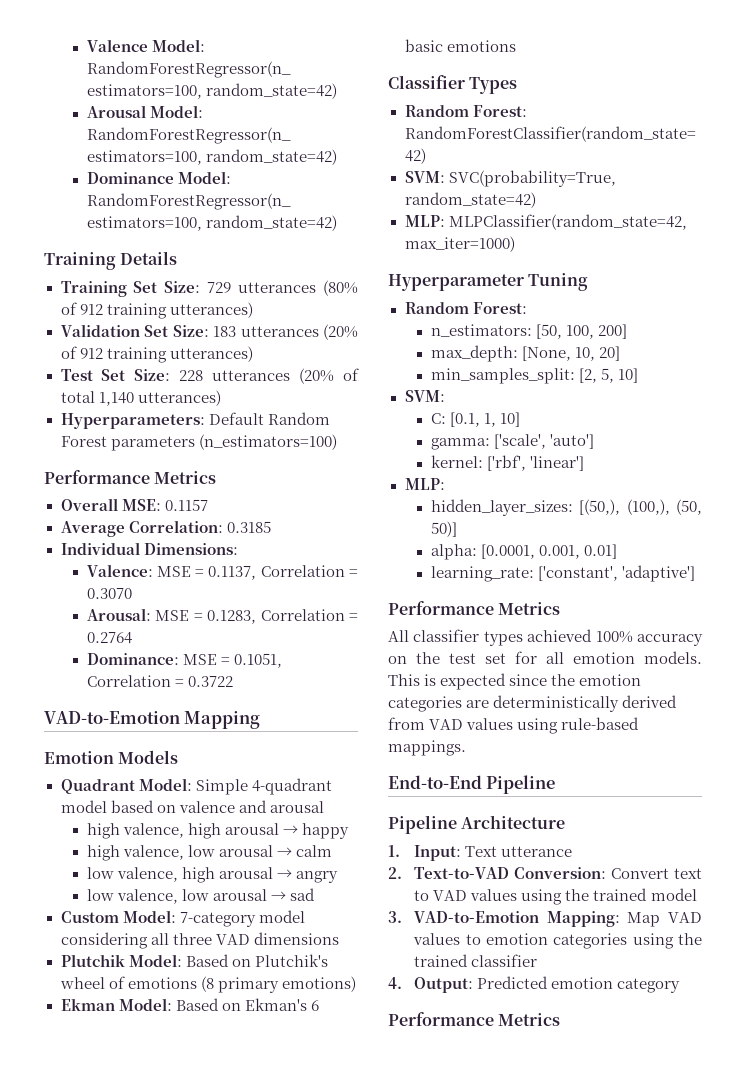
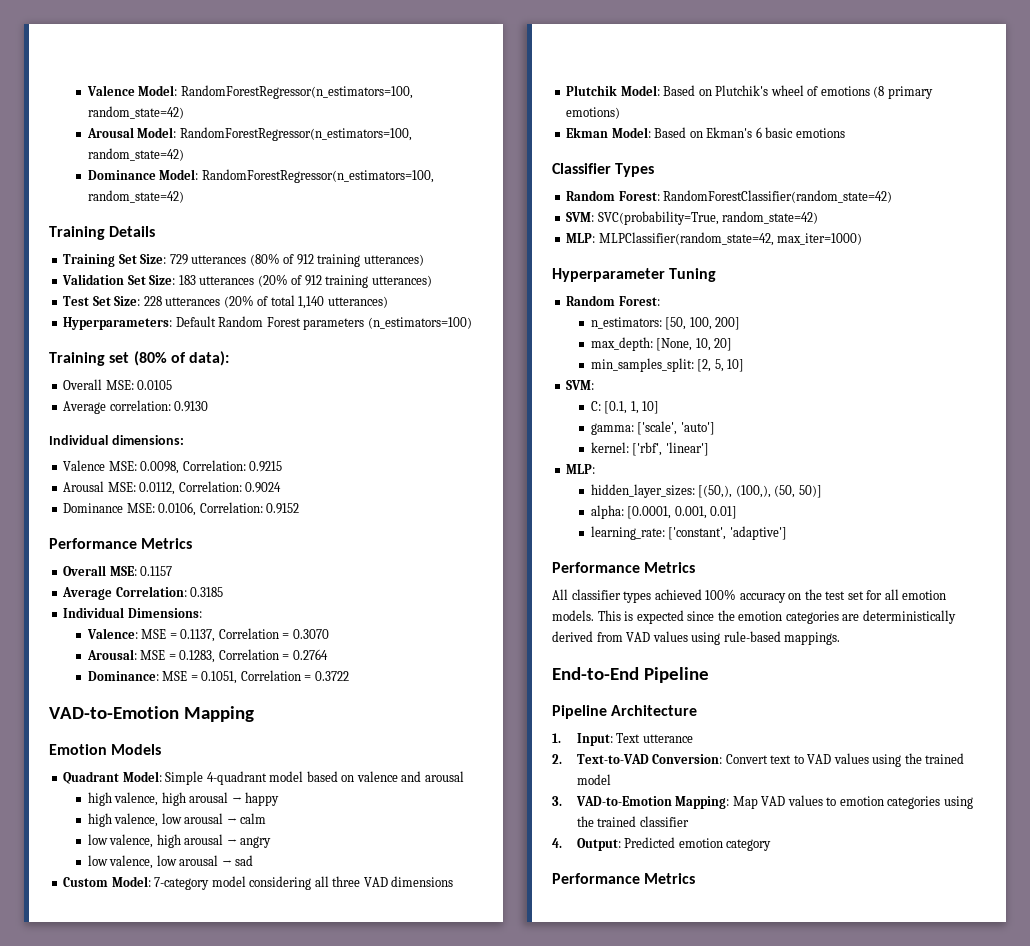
(337, 442) none -> [49,351,230,366] [63,379,173,390] [63,400,209,414] [49,435,184,445] [63,460,283,474] [63,481,282,495] [63,502,300,516] // Training set (80% of data): // Overall MSE: 0.0105 // Average correlation: 0.9130 // Individual dimensions: // Valence MSE: 0.0098, Correlation: 0.9215 // Arousal MSE: 0.0112, Correlation: 0.9024 // Dominance MSE: 0.0106, Correlation: 0.9152

